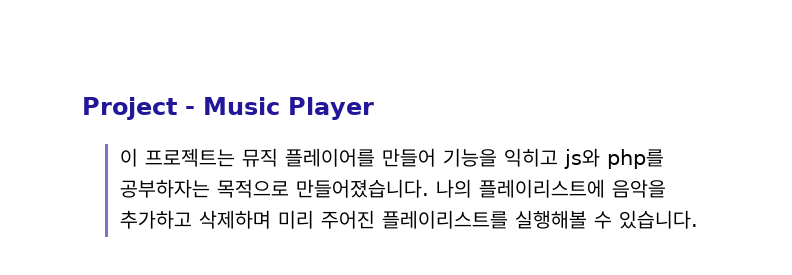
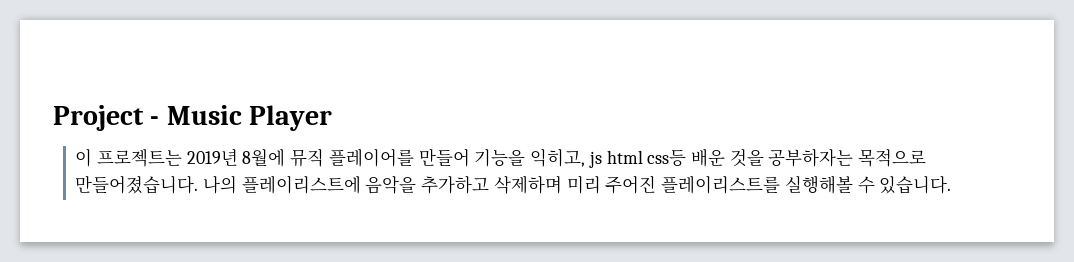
(235, 157) none -> [186,148,286,167] 2019년 8월에
[503,148,664,169] 익히고 js와 php를 -> [530,148,764,168] 익히고, js html css등 배운 것을

